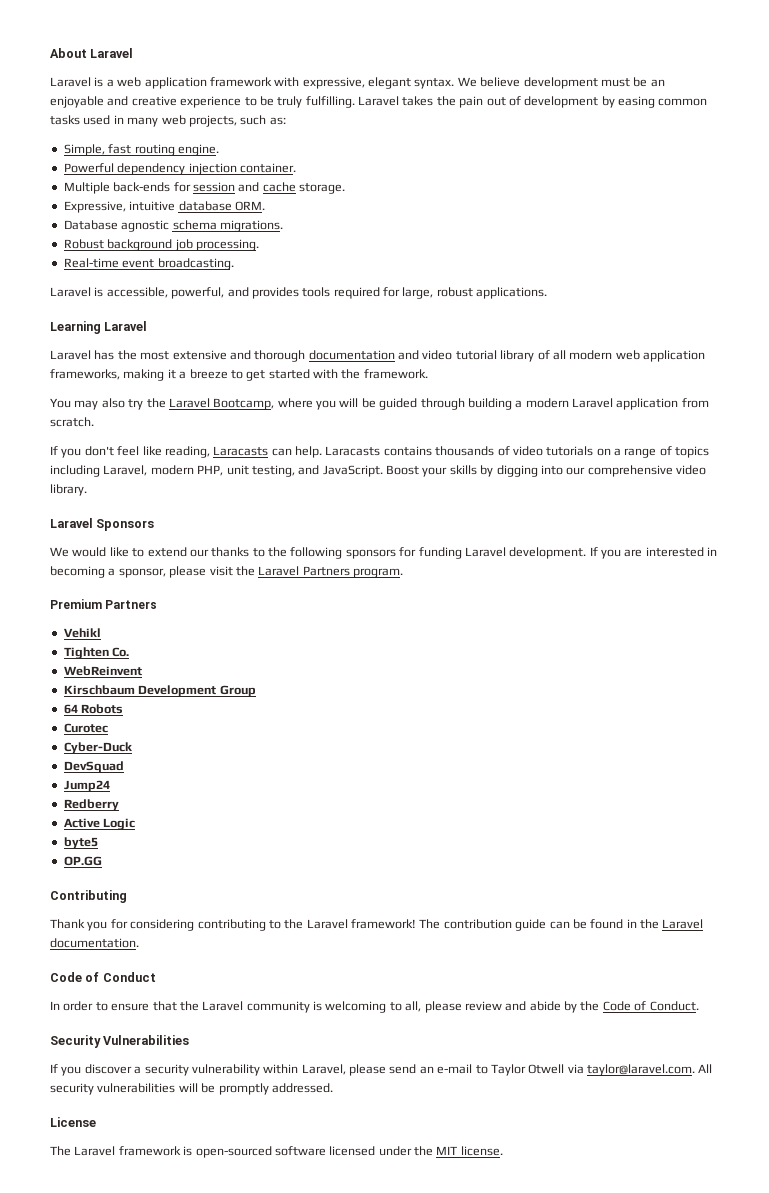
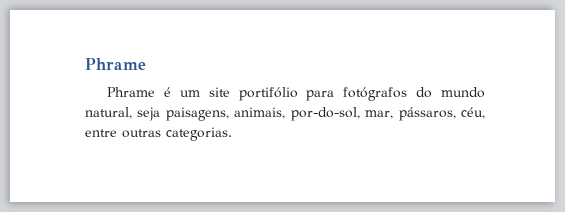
[50,48,134,58] [50,77,665,89] [50,96,708,108] [50,115,286,127] [63,144,219,156] [63,163,296,175] [63,182,345,194] [63,201,265,213] [63,220,283,232] [63,239,259,251] [63,258,234,270] [50,287,548,299] [50,321,148,334] [50,350,705,362] [50,369,428,381] [50,398,709,410] [50,417,94,427] [50,446,710,458] [50,465,706,477] [50,484,87,496] [50,518,155,531] [50,547,718,559] [50,566,403,578] [50,599,158,609] [63,628,101,638] [63,647,130,659] [63,666,142,676] [63,685,256,697] [63,704,124,714] [63,723,108,733] [63,742,132,754] [63,761,124,773] [63,780,110,792] [63,799,119,811] [63,818,136,830] [63,837,98,849] [63,856,102,866] [50,890,127,903] [50,919,704,931] [50,938,139,948] [50,972,156,982] [50,1001,699,1013] [50,1035,190,1048] [50,1064,713,1076] [50,1083,333,1095] [50,1117,96,1127] [50,1146,503,1158] About Laravel // Laravel is a web application framework with expressive, elegant syntax. We believe development must be an enjoyable and creative experience to be truly fulfilling. Laravel takes the pain out of development by easing common tasks used in many web projects, such as: // Simple, fast routing engine. // Powerful dependency injection container. // Multiple back-ends for session and cache storage. // Expressive, intuitive database ORM. // Database agnostic schema migrations. // Robust background job processing. // Real-time event broadcasting. // Laravel is accessible, powerful, and provides tools required for large, robust applications. // Learning Laravel // Laravel has the most extensive and thorough documentation and video tutorial library of all modern web application frameworks, making it a breeze to get started with the framework. // You may also try the Laravel Bootcamp, where you will be guided through building a modern Laravel application from scratch. // If you don't feel like reading, Laracasts can help. Laracasts contains thousands of video tutorials on a range of topics including Laravel, modern PHP, unit testing, and JavaScript. Boost your skills by digging into our comprehensive video library. // Laravel Sponsors // We would like to extend our thanks to the following sponsors for funding Laravel development. If you are interested in becoming a sponsor, please visit the Laravel Partners program. // Premium Partners // Vehikl // Tighten Co. // WebReinvent // Kirschbaum Development Group // 64 Robots // Curotec // Cyber-Duck // DevSquad // Jump24 // Redberry // Active Logic // byte5 // OP.GG // Contributing // Thank you for considering contributing to the Laravel framework! The contribution guide can be found in the Laravel documentation. // Code of Conduct // In order to ensure that the Laravel community is welcoming to all, please review and abide by the Code of Conduct. // Security Vulnerabilities // If you discover a security vulnerability within Laravel, please send an e-mail to Taylor Otwell via taylor@laravel.com. All security vulnerabilities will be promptly addressed. // License // The Laravel framework is open-sourced software licensed under the MIT license. -> [85,58,146,70] [107,87,485,101] [85,107,485,121] [85,127,232,141] Phrame // Phrame é um site portifólio para fotógrafos do mundo natural, seja paisagens, animais, por-do-sol, mar, pássaros, céu, entre outras categorias.

